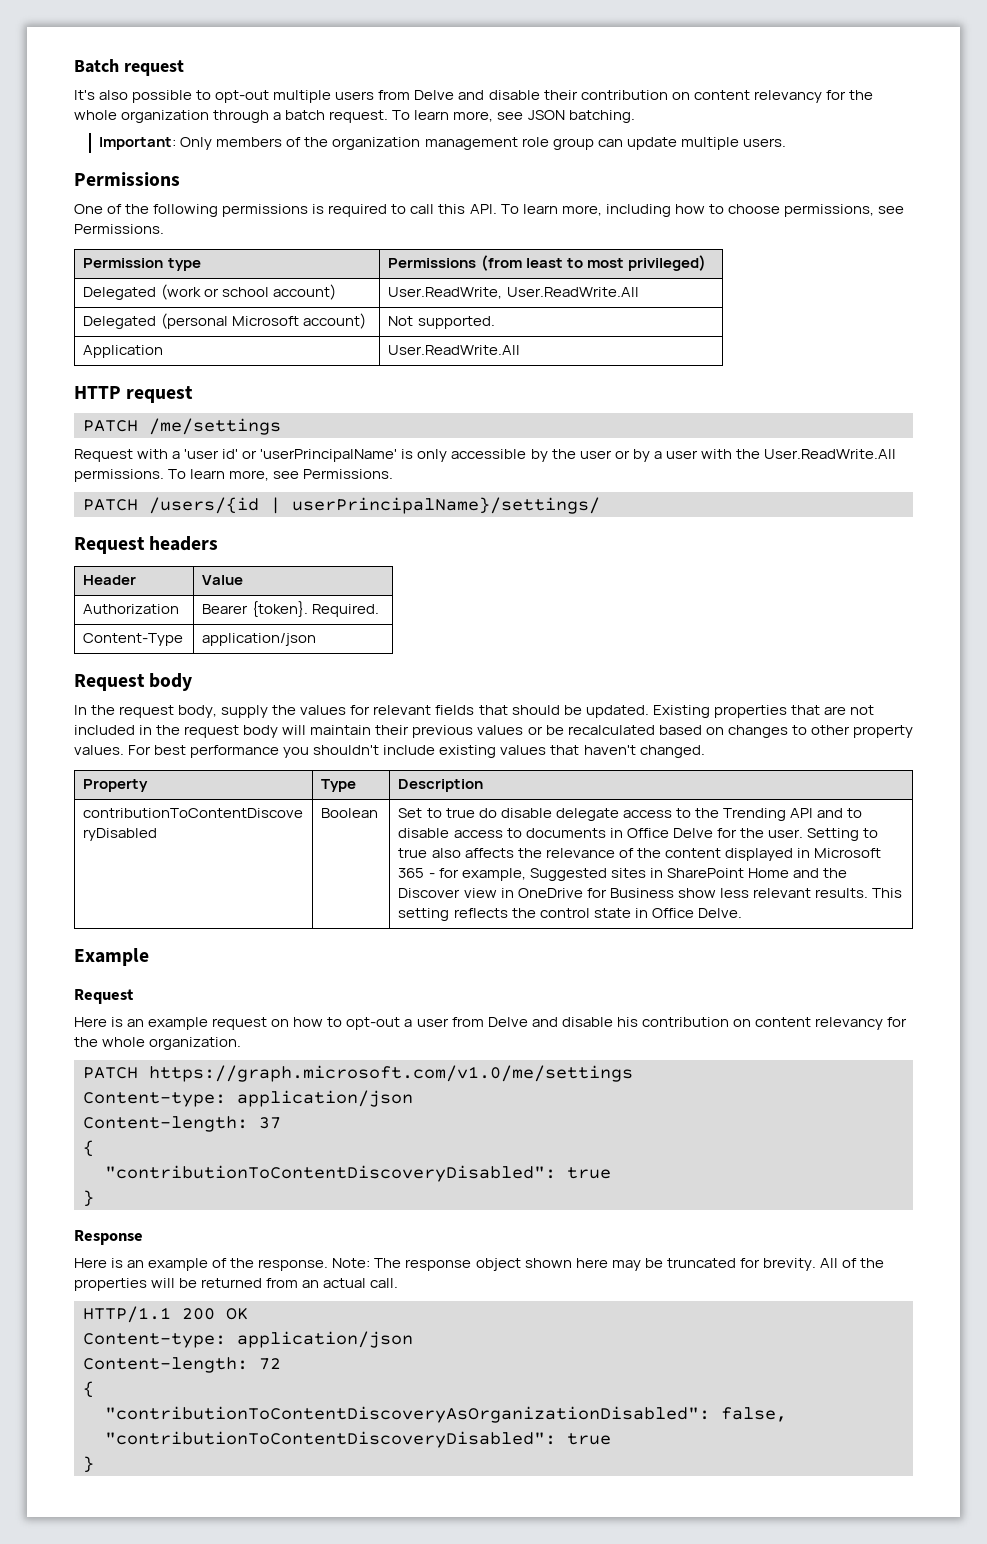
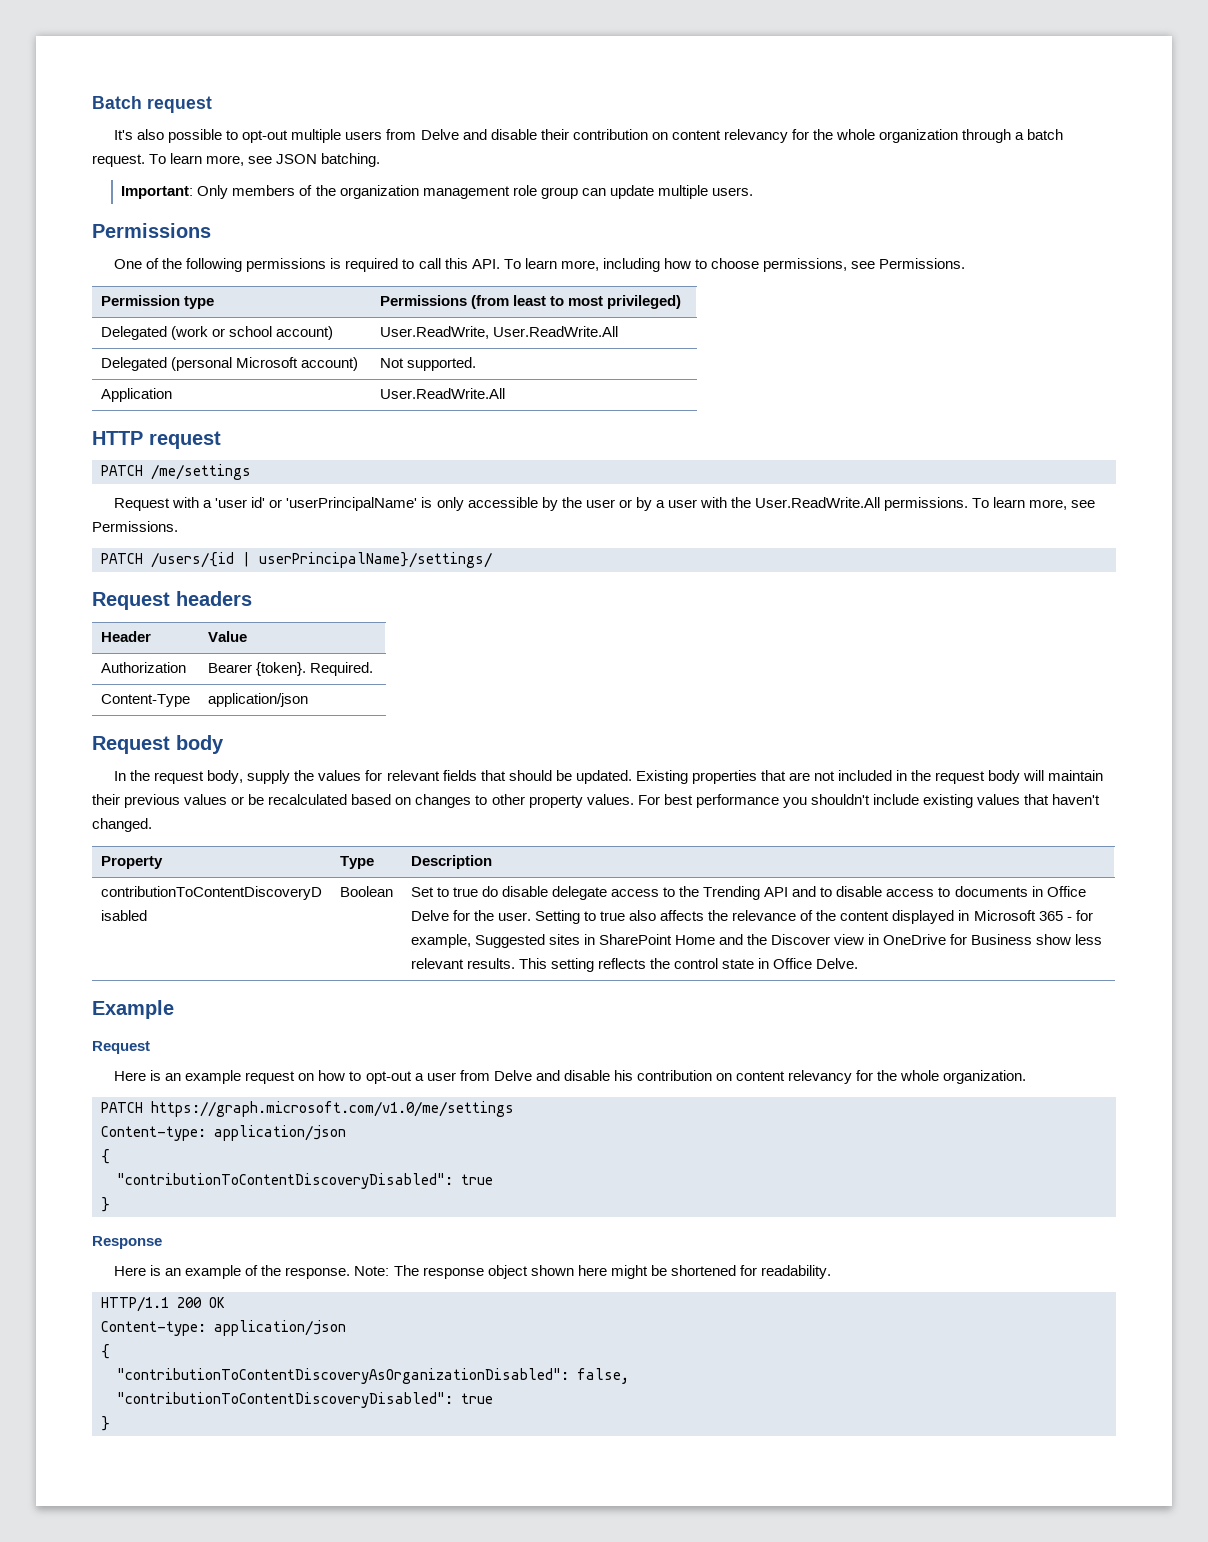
[83,1116,281,1132] // Content-length: 37 -> (346, 1133) none
[611,1258,884,1271] [74,1278,399,1291] may be truncated for brevity. All of the properties will be returned from an actual call. -> [610,1265,831,1279] might be shortened for readability.
[83,1357,281,1373] // Content-length: 72 -> (346, 1328) none

